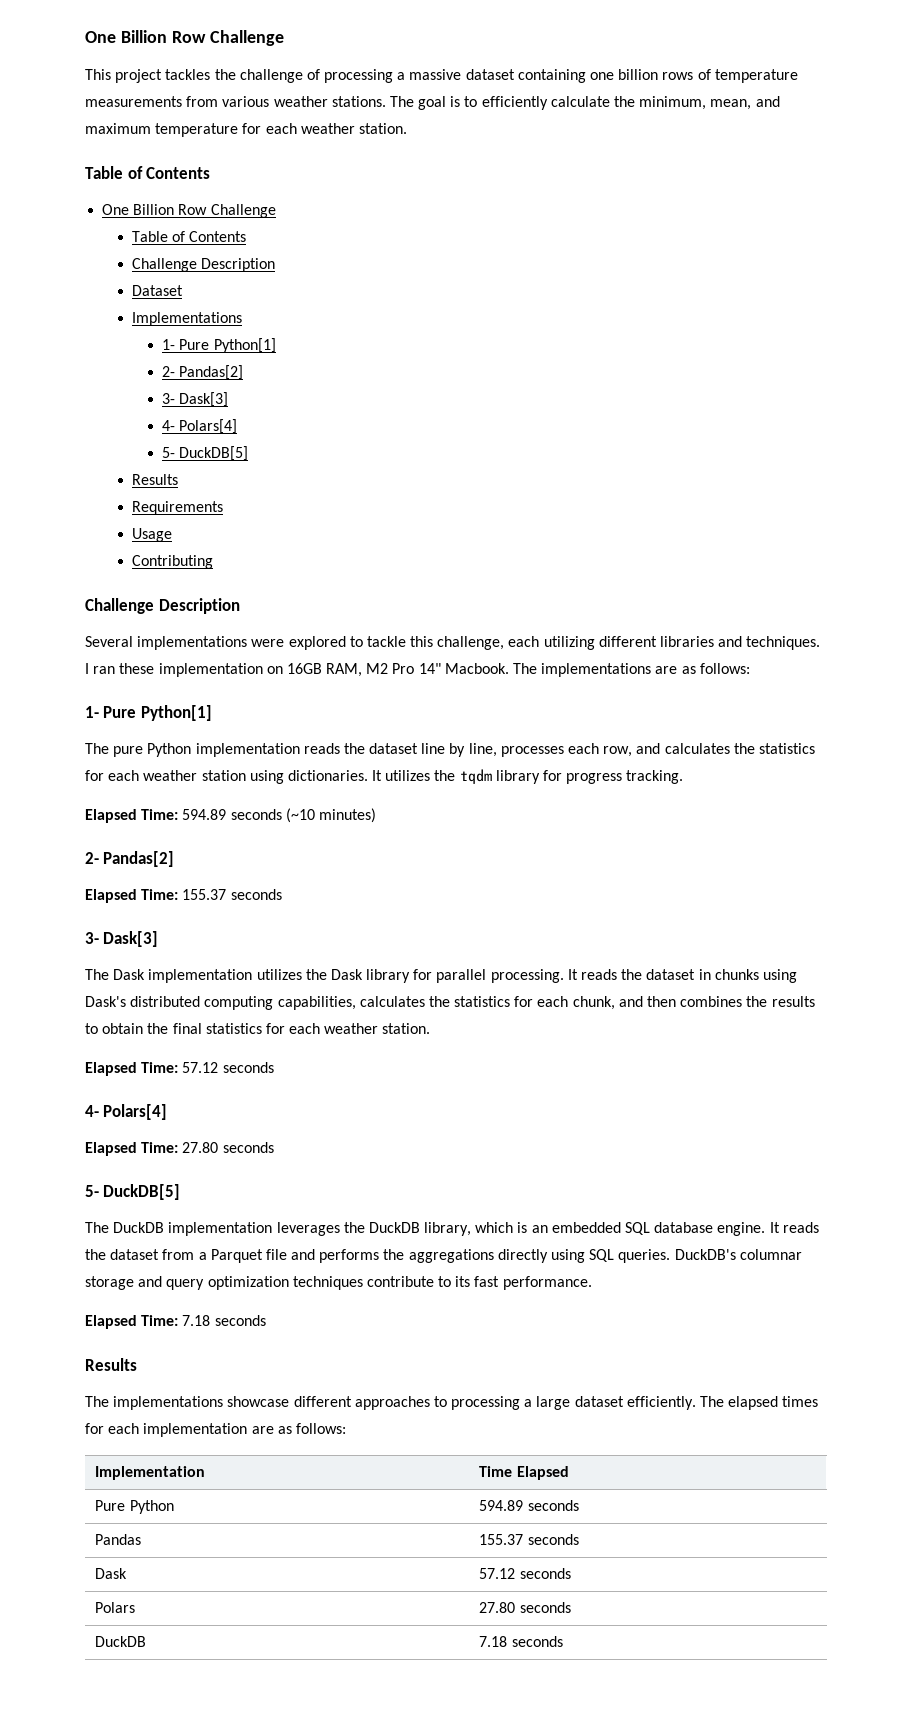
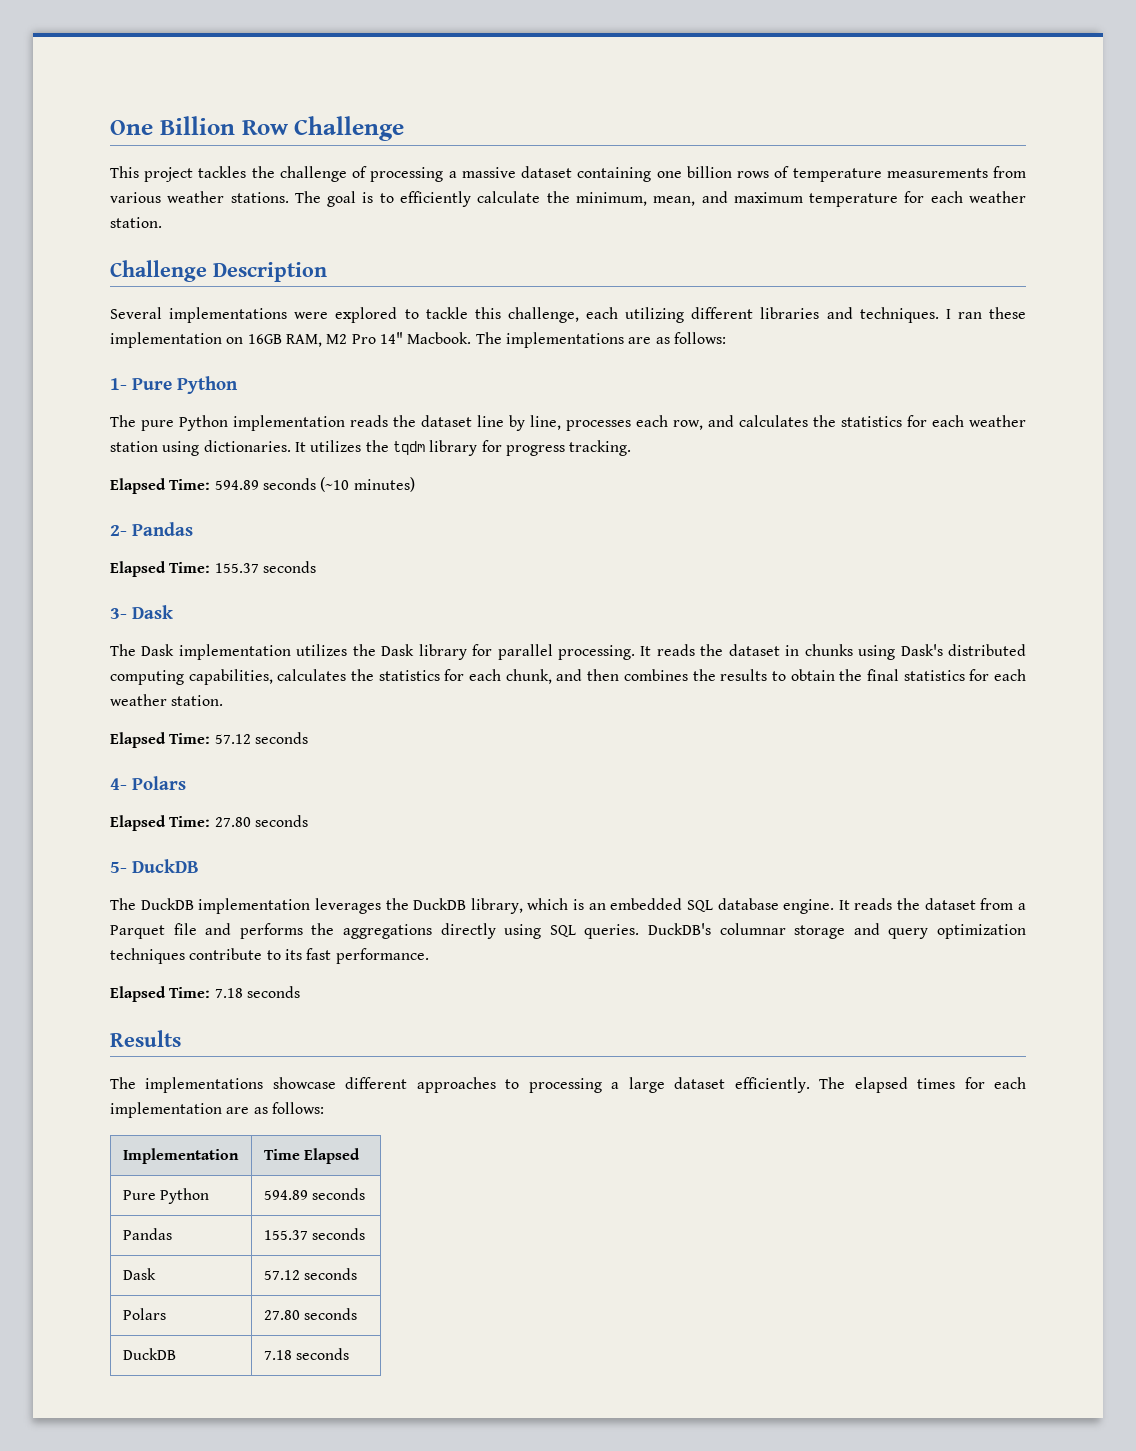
[85,166,211,179] [102,204,276,218] [132,231,247,242] [132,258,276,272] [132,285,184,296] [132,312,243,326] [162,338,276,353] [162,365,244,380] [162,392,229,407] [162,419,238,434] [162,446,249,461] [132,474,179,485] [132,501,224,515] [132,528,173,542] [132,555,214,569] // Table of Contents // One Billion Row Challenge // Table of Contents // Challenge Description // Dataset // Implementations // 1- Pure Python[1] // 2- Pandas[2] // 3- Dask[3] // 4- Polars[4] // 5- DuckDB[5] // Results // Requirements // Usage // Contributing -> (162, 222) none
[140,705,212,721] Python[1] -> [177,376,238,394] Python
[103,851,175,867] Pandas[2] -> [132,522,193,536] Pandas
[103,931,159,947] Dask[3] -> [132,605,173,619] Dask
[103,1104,168,1120] Polars[4] -> [132,776,186,790] Polars
[103,1184,181,1200] DuckDB[5] -> [132,859,199,873] DuckDB

